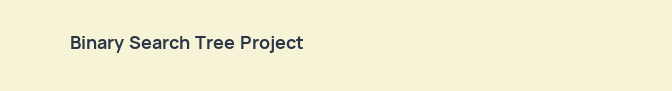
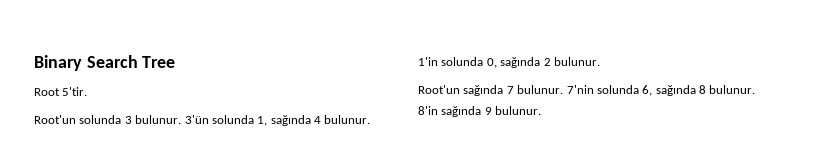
[239,36,304,53] Project -> [34,87,88,96] [34,115,371,126] [418,57,600,68] [418,85,756,96] [418,106,542,117] // Root 5'tir. // Root'un solunda 3 bulunur. 3'ün solunda 1, sağında 4 bulunur. 1'in solunda 0, sağında 2 bulunur. // Root'un sağında 7 bulunur. 7'nin solunda 6, sağında 8 bulunur. 8'in sağında 9 bulunur.

